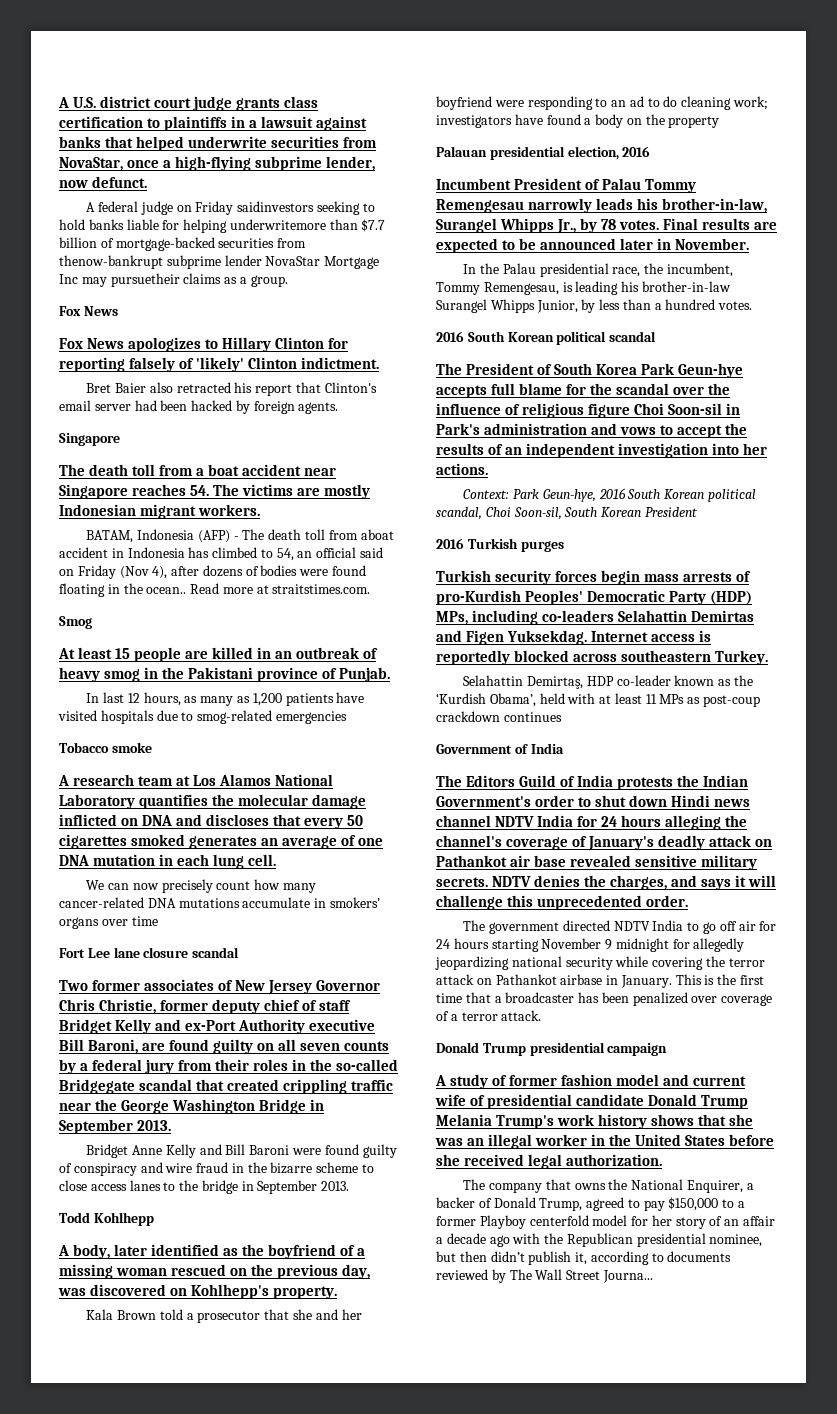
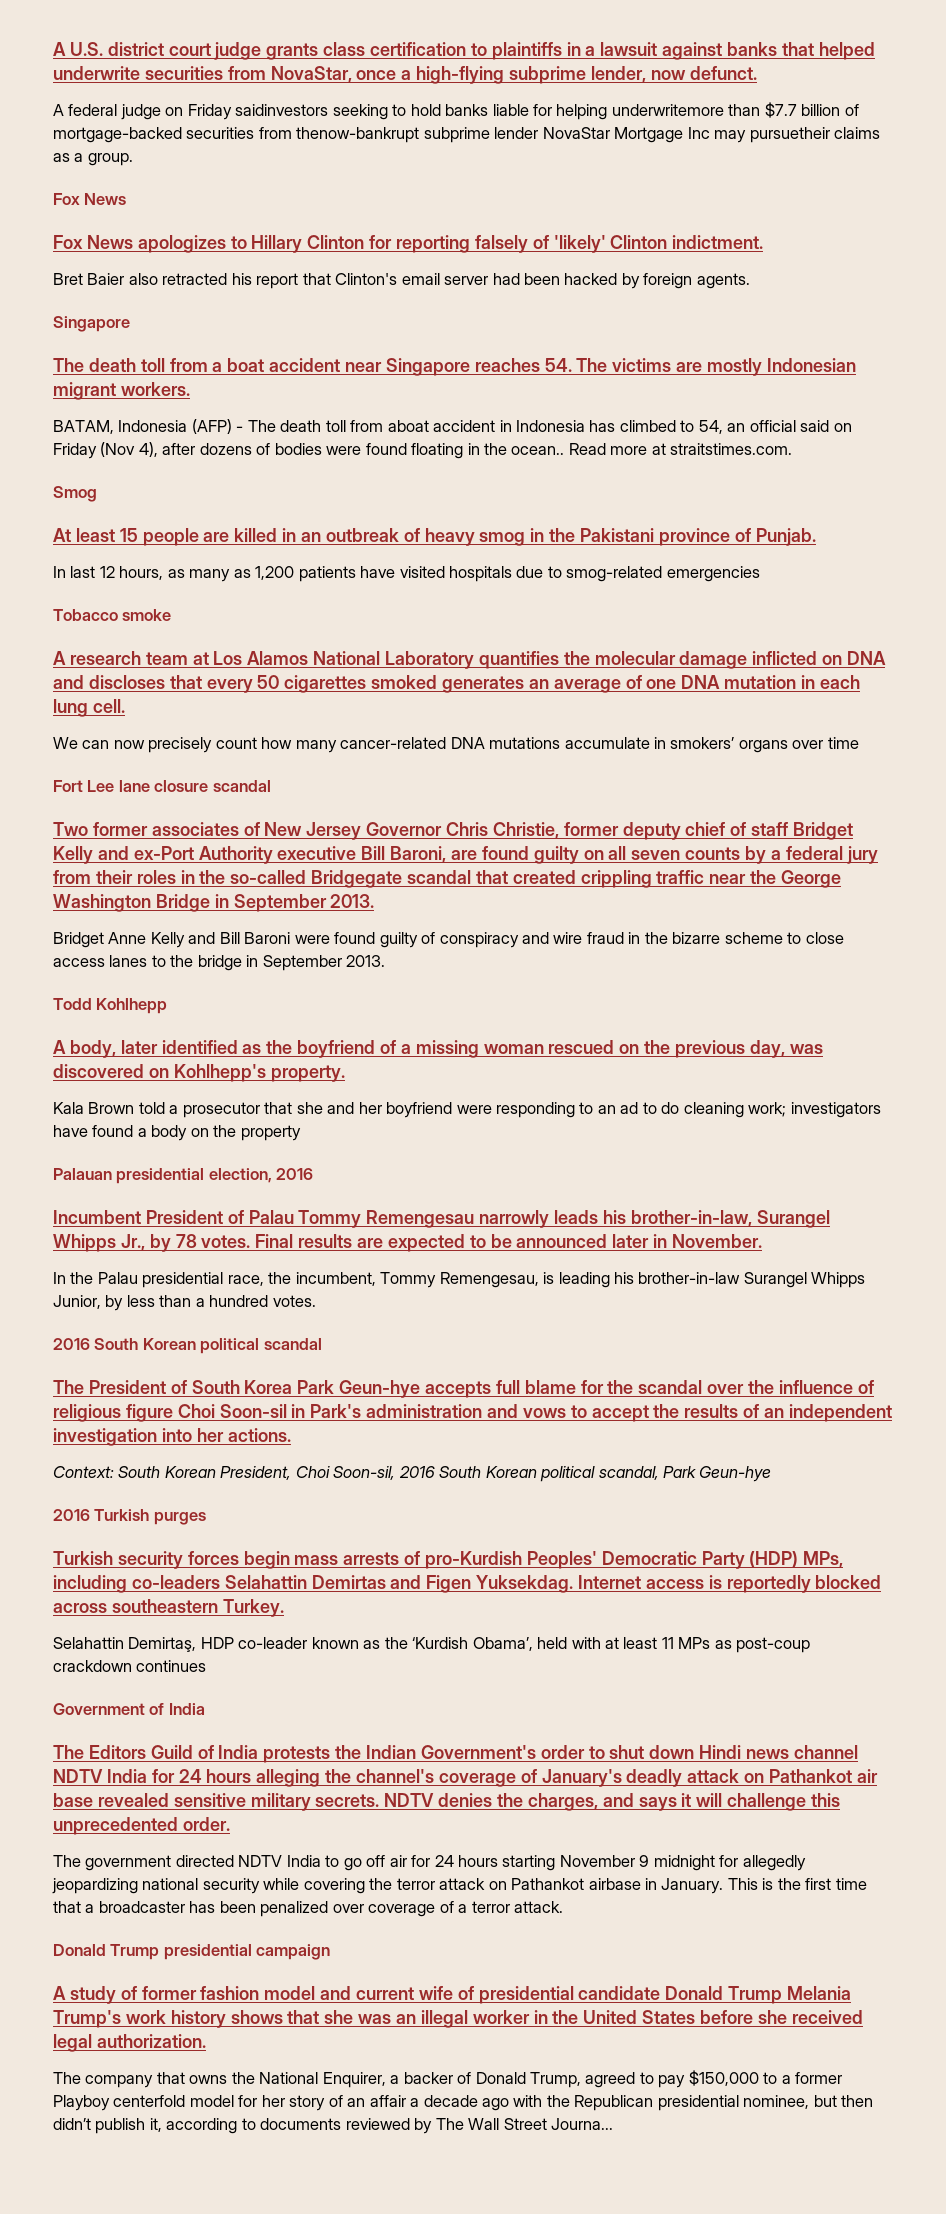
[513,489,596,502] Park Geun-hye, -> [118,1466,396,1480] South Korean President, Choi Soon-sil,
[485,507,698,520] Choi Soon-sil, South Korean President -> [663,1466,772,1482] Park Geun-hye

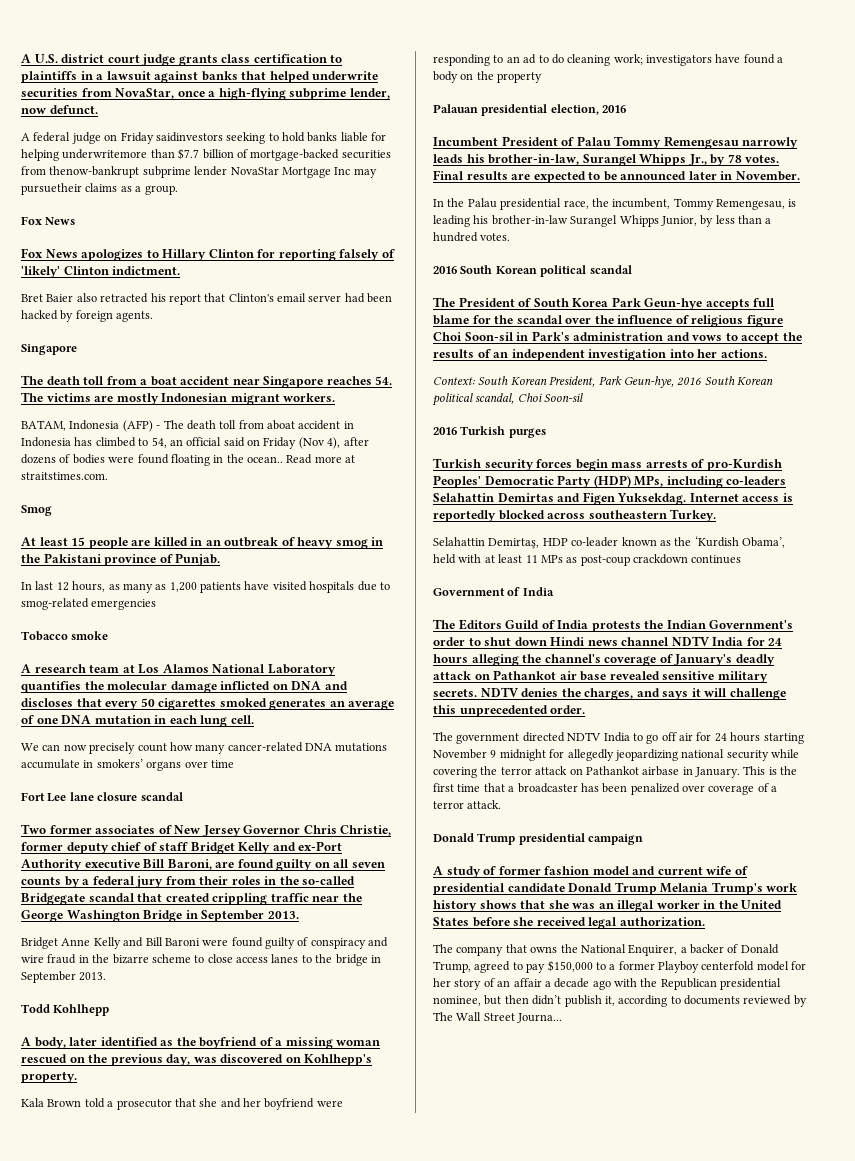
[295,1466,396,1480] Choi Soon-sil, -> [598,376,674,388] Park Geun-hye,
[663,1466,772,1482] Park Geun-hye -> [517,393,584,402] Choi Soon-sil

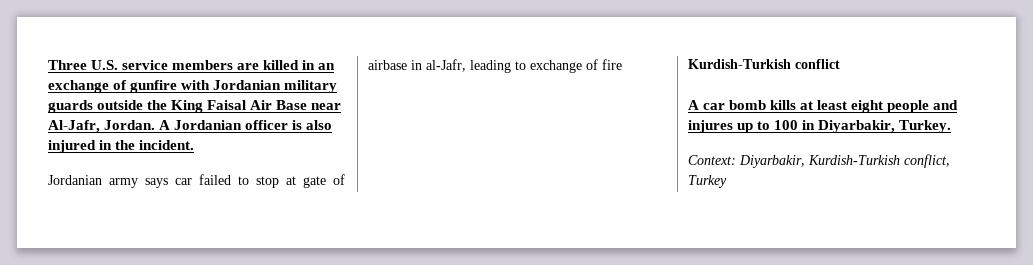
[21,54,343,66] [21,71,379,83] [21,88,390,100] [21,105,98,114] [21,132,387,144] [21,148,391,161] [21,166,377,178] [21,183,178,195] [21,216,76,225] [21,248,395,261] [21,266,181,278] [21,293,393,305] [21,310,154,322] [21,344,77,355] [21,375,393,388] [21,392,336,405] [21,420,354,432] [21,437,369,449] [21,454,356,466] [21,472,108,480] [21,505,52,516] [21,537,384,549] [21,553,221,566] [21,581,390,593] [21,598,157,610] [21,631,109,641] [21,664,336,676] [21,681,348,693] [21,698,395,710] [21,715,254,727] [21,742,388,754] [21,759,234,771] [21,792,183,802] [21,824,392,837] [21,841,343,854] [21,859,385,871] [21,876,356,888] [21,893,362,905] [21,910,299,922] [21,937,389,949] [21,954,381,966] [21,971,107,983] [21,1004,110,1016] [21,1037,381,1049] [21,1054,373,1066] [21,1071,77,1083] [21,1098,343,1110] [433,54,784,66] [433,71,543,83] [433,104,627,116] [433,136,799,149] [433,154,780,166] [433,170,800,183] [433,198,797,210] [433,215,772,227] [433,232,511,242] [433,265,632,277] [433,297,776,310] [433,315,783,327] [433,331,802,344] [433,349,767,361] [433,376,773,388] [432,393,584,406] [433,426,546,438] [433,458,782,471] [433,475,787,488] [433,492,793,505] [433,509,717,522] [433,536,785,549] [433,554,742,566] [433,587,554,596] [433,619,794,632] [433,636,783,646] [433,654,775,666] [433,670,768,683] [433,687,786,700] [433,705,586,717] [433,732,804,744] [433,749,799,761] [433,766,798,778] [433,783,778,795] [433,800,502,809] [433,833,644,845] [433,866,748,878] [433,882,798,895] [433,900,783,912] [433,917,705,929] [433,944,779,956] [433,960,807,973] [433,978,782,990] [433,995,807,1007] [433,1012,563,1023] A U.S. district court judge grants class certification to plaintiffs in a lawsuit against banks that helped underwrite securities from NovaStar, once a high-flying subprime lender, now defunct. // A federal judge on Friday saidinvestors seeking to hold banks liable for helping underwritemore than $7.7 billion of mortgage-backed securities from thenow-bankrupt subprime lender NovaStar Mortgage Inc may pursuetheir claims as a group. // Fox News // Fox News apologizes to Hillary Clinton for reporting falsely of 'likely' Clinton indictment. // Bret Baier also retracted his report that Clinton's email server had been hacked by foreign agents. // Singapore // The death toll from a boat accident near Singapore reaches 54. The victims are mostly Indonesian migrant workers. // BATAM, Indonesia (AFP) - The death toll from aboat accident in Indonesia has climbed to 54, an official said on Friday (Nov 4), after dozens of bodies were found floating in the ocean.. Read more at straitstimes.com. // Smog // At least 15 people are killed in an outbreak of heavy smog in the Pakistani province of Punjab. // In last 12 hours, as many as 1,200 patients have visited hospitals due to smog-related emergencies // Tobacco smoke // A research team at Los Alamos National Laboratory quantifies the molecular damage inflicted on DNA and discloses that every 50 cigarettes smoked generates an average of one DNA mutation in each lung cell. // We can now precisely count how many cancer-related DNA mutations accumulate in smokers’ organs over time // Fort Lee lane closure scandal // Two former associates of New Jersey Governor Chris Christie, former deputy chief of staff Bridget Kelly and ex-Port Authority executive Bill Baroni, are found guilty on all seven counts by a federal jury from their roles in the so-called Bridgegate scandal that created crippling traffic near the George Washington Bridge in September 2013. // Bridget Anne Kelly and Bill Baroni were found guilty of conspiracy and wire fraud in the bizarre scheme to close access lanes to the bridge in September 2013. // Todd Kohlhepp // A body, later identified as the boyfriend of a missing woman rescued on the previous day, was discovered on Kohlhepp's property. // Kala Brown told a prosecutor that she and her boyfriend were responding to an ad to do cleaning work; investigators have found a body on the property // Palauan presidential election, 2016 // Incumbent President of Palau Tommy Remengesau narrowly leads his brother-in-law, Surangel Whipps Jr., by 78 votes. Final results are expected to be announced later in November. // In the Palau presidential race, the incumbent, Tommy Remengesau, is leading his brother-in-law Surangel Whipps Junior, by less than a hundred votes. // 2016 South Korean political scandal // The President of South Korea Park Geun-hye accepts full blame for the scandal over the influence of religious figure Choi Soon-sil in Park's administration and vows to accept the results of an independent investigation into her actions. // Context: South Korean President, Park Geun-hye, 2016 South Korean political scandal, Choi Soon-sil // 2016 Turkish purges // Turkish security forces begin mass arrests of pro-Kurdish Peoples' Democratic Party (HDP) MPs, including co-leaders Selahattin Demirtas and Figen Yuksekdag. Internet access is reportedly blocked across southeastern Turkey. // Selahattin Demirtaş, HDP co-leader known as the ‘Kurdish Obama’, held with at least 11 MPs as post-coup crackdown continues // Government of India // The Editors Guild of India protests the Indian Government's order to shut down Hindi news channel NDTV India for 24 hours alleging the channel's coverage of January's deadly attack on Pathankot air base revealed sensitive military secrets. NDTV denies the charges, and says it will challenge this unprecedented order. // The government directed NDTV India to go off air for 24 hours starting November 9 midnight for allegedly jeopardizing national security while covering the terror attack on Pathankot airbase in January. This is the first time that a broadcaster has been penalized over coverage of a terror attack. // Donald Trump presidential campaign // A study of former fashion model and current wife of presidential candidate Donald Trump Melania Trump's work history shows that she was an illegal worker in the United States before she received legal authorization. // The company that owns the National Enquirer, a backer of Donald Trump, agreed to pay $150,000 to a former Playboy centerfold model for her story of an affair a decade ago with the Republican presidential nominee, but then didn’t publish it, according to documents reviewed by The Wall Street Journa... -> [48,60,336,70] [48,80,338,93] [48,100,342,113] [48,120,333,133] [48,140,195,153] [48,174,345,188] [368,59,622,73] [688,59,840,69] [688,100,959,113] [688,120,952,133] [688,154,950,168] [688,175,727,188] Three U.S. service members are killed in an exchange of gunfire with Jordanian military guards outside the King Faisal Air Base near Al-Jafr, Jordan. A Jordanian officer is also injured in the incident. // Jordanian army says car failed to stop at gate of airbase in al-Jafr, leading to exchange of fire // Kurdish-Turkish conflict // A car bomb kills at least eight people and injures up to 100 in Diyarbakir, Turkey. // Context: Diyarbakir, Kurdish-Turkish conflict, Turkey

